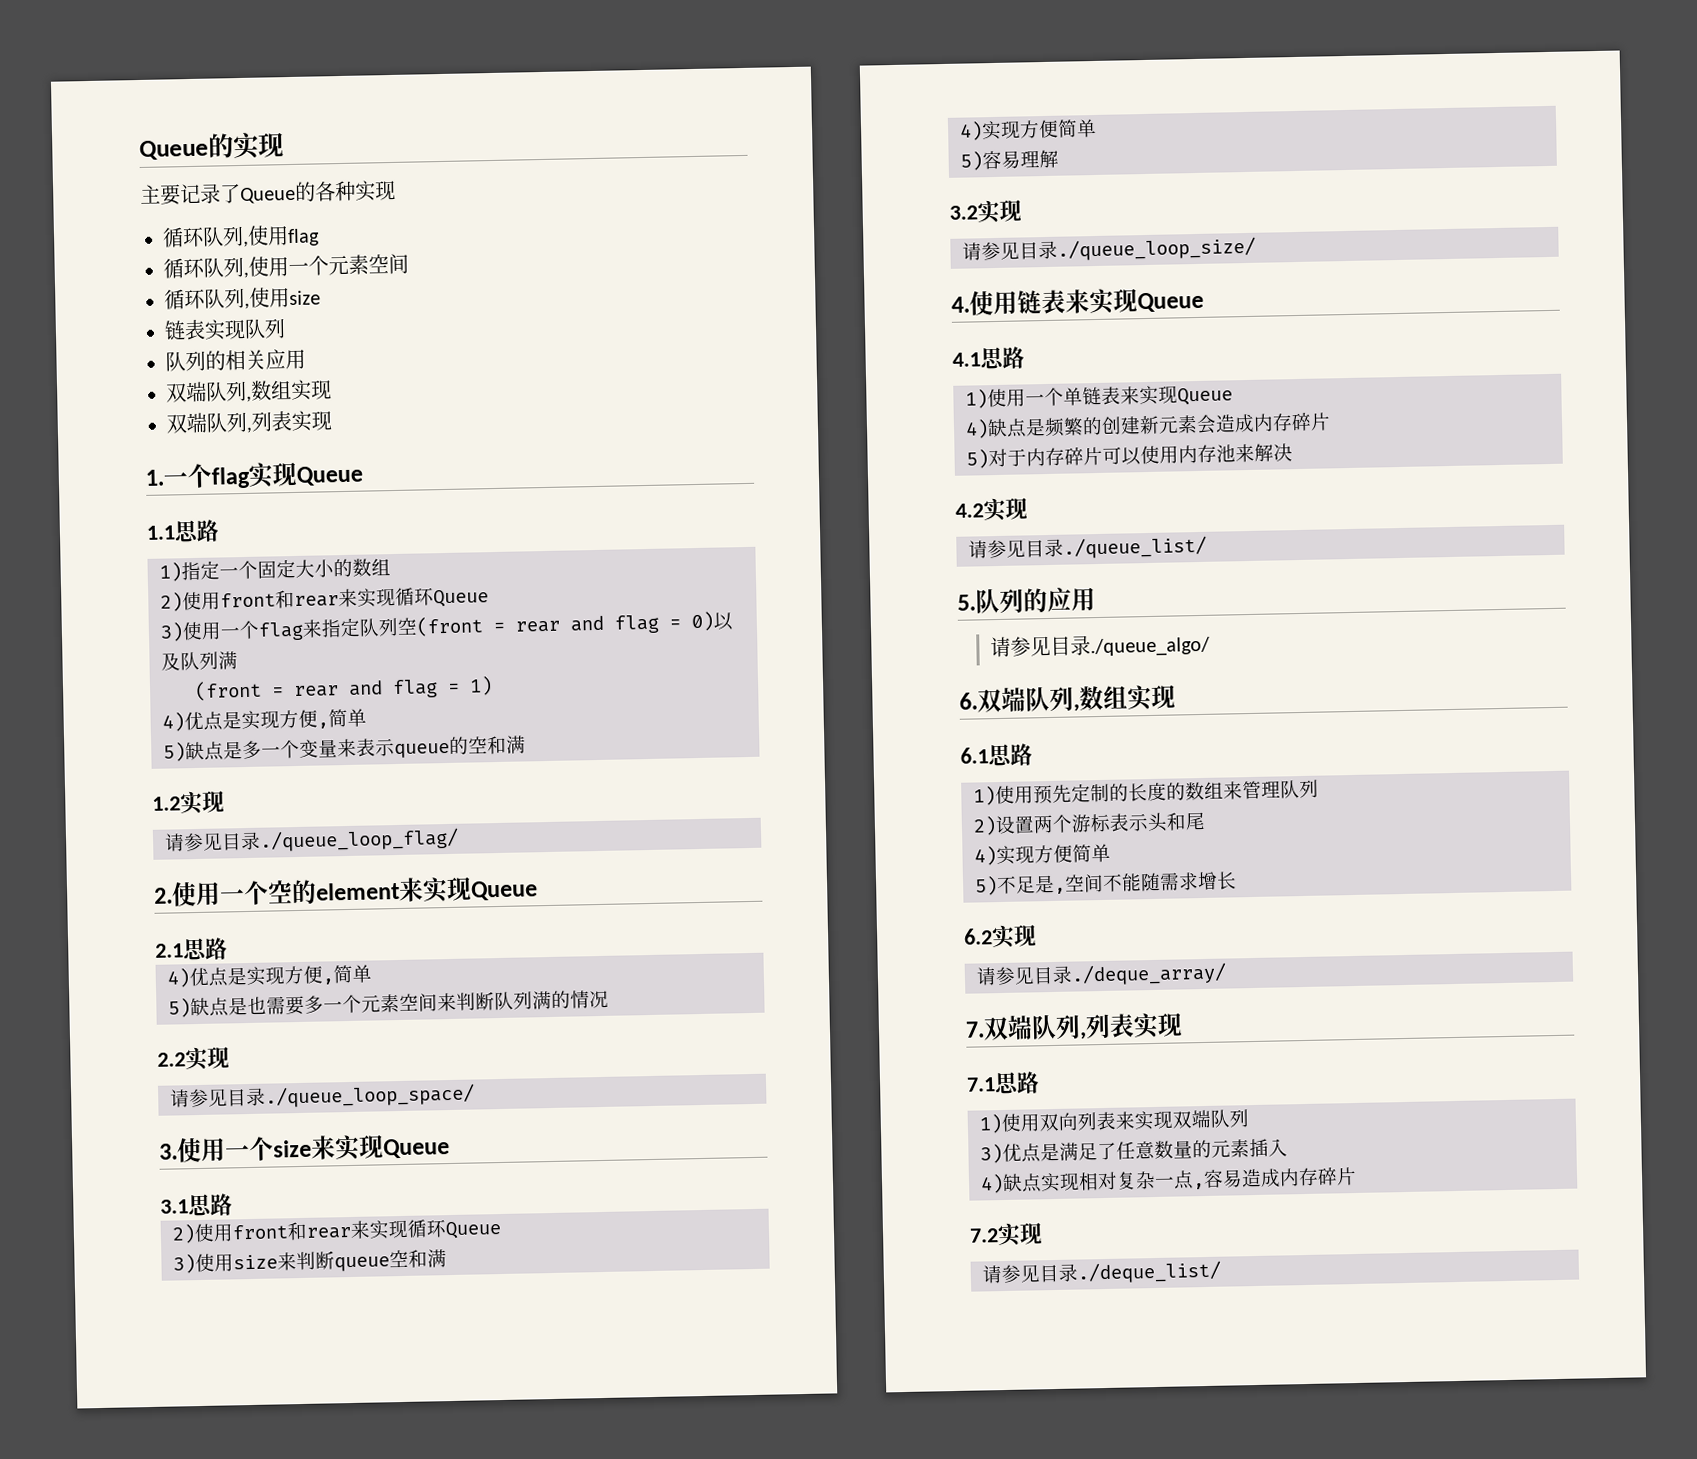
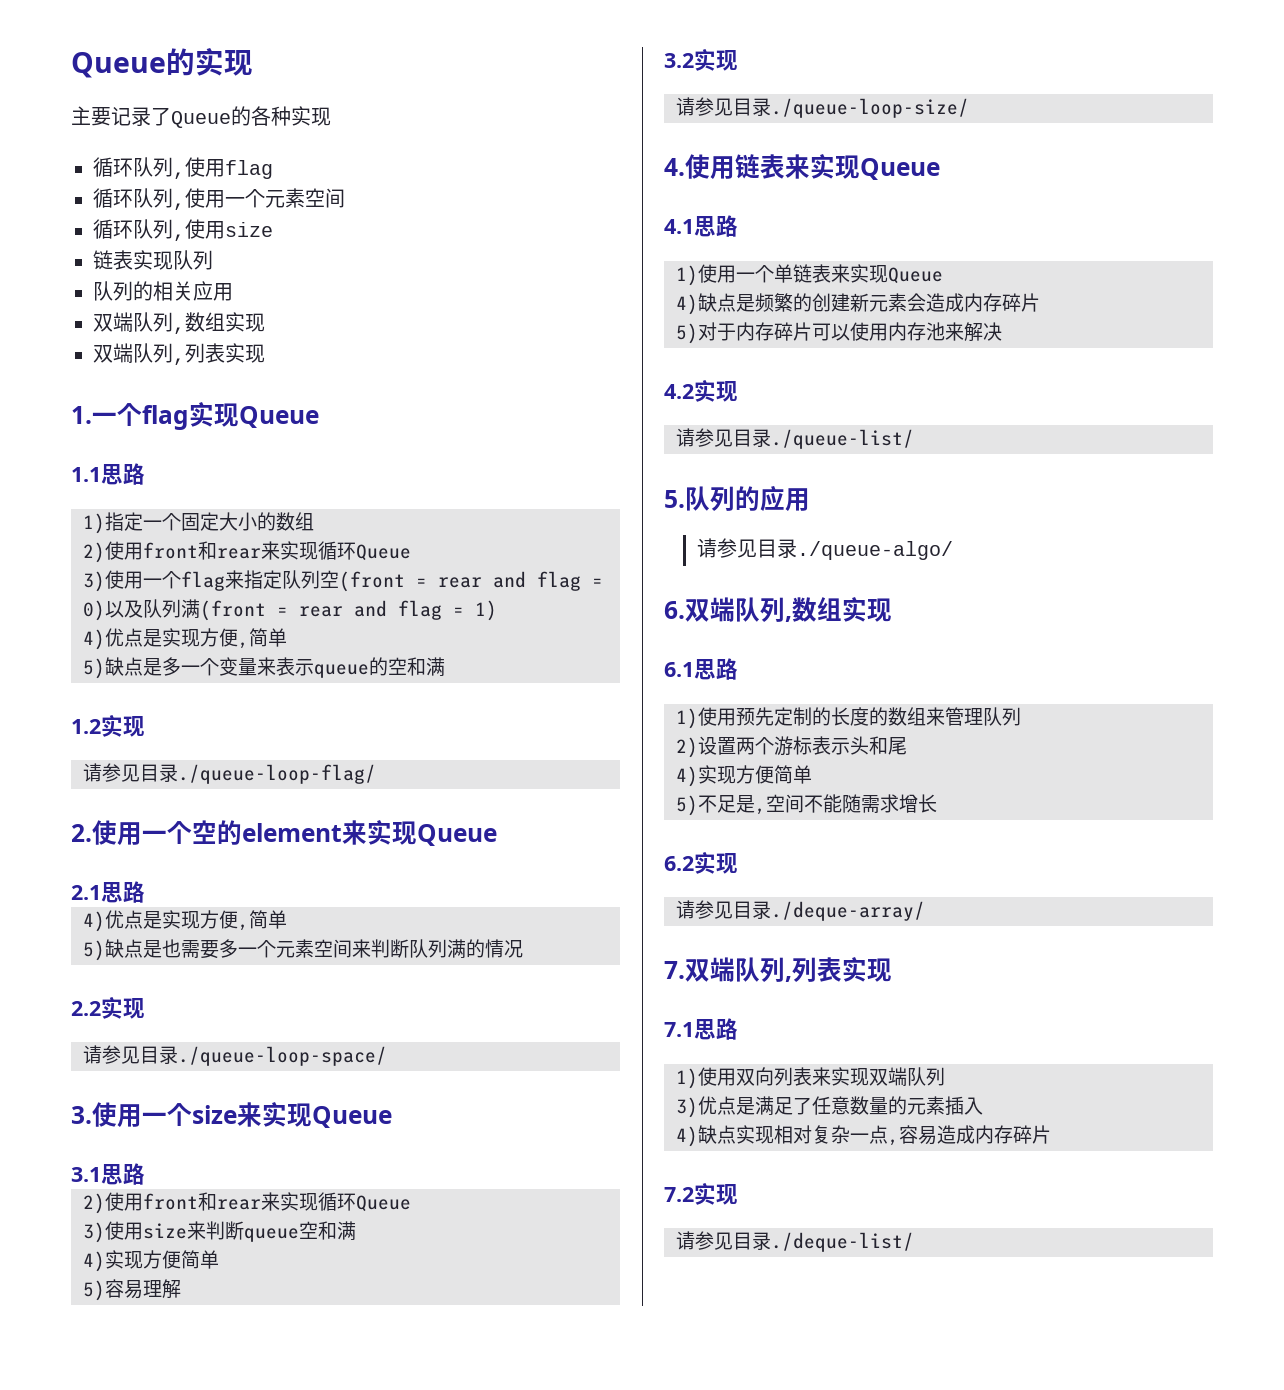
(238, 660) // -> (200, 608) none
[259,827,459,852] ./queue_loop_flag/ -> [178,764,376,784] ./queue-loop-flag/
[265,1083,475,1108] ./queue_loop_space/ -> [178,1046,387,1066] ./queue-loop-space/
[1057,236,1256,261] ./queue_loop_size/ -> [771,98,969,118] ./queue-loop-size/
[1063,535,1207,559] ./queue_list/ -> [771,429,914,449] ./queue-list/
[1089,636,1210,658] ./queue_algo/ -> [796,541,953,560] ./queue-algo/
[1071,962,1227,986] ./deque_array/ -> [771,901,925,921] ./deque-array/
[1077,1260,1222,1284] ./deque_list/ -> [771,1232,914,1252] ./deque-list/

